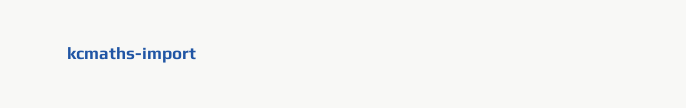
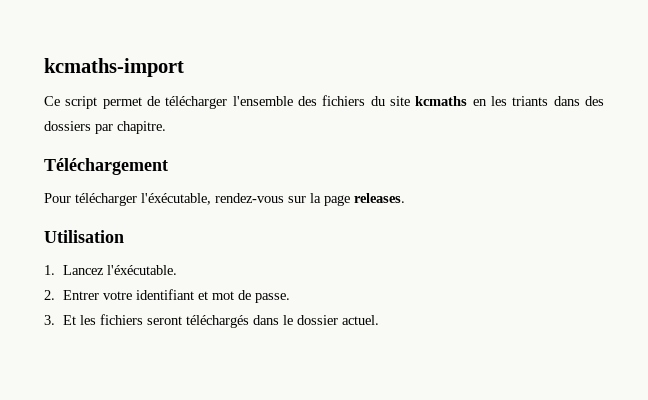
(196, 55) none -> [44,95,604,109] [44,121,166,134] [44,158,168,175] [44,193,405,206] [44,230,124,243] [44,265,177,275] [44,289,290,303] [44,314,379,328] // Ce script permet de télécharger l'ensemble des fichiers du site kcmaths en les triants dans des dossiers par chapitre. // Téléchargement // Pour télécharger l'éxécutable, rendez-vous sur la page releases. // Utilisation // 1. Lancez l'éxécutable. // 2. Entrer votre identifiant et mot de passe. // 3. Et les fichiers seront téléchargés dans le dossier actuel.

